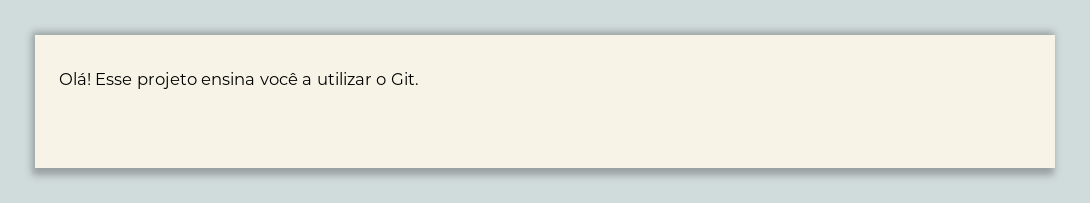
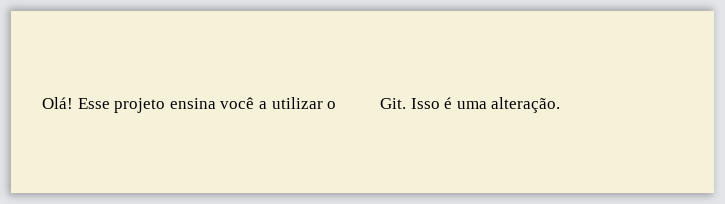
(419, 78) none -> [410,97,561,113] Isso é uma alteração.

